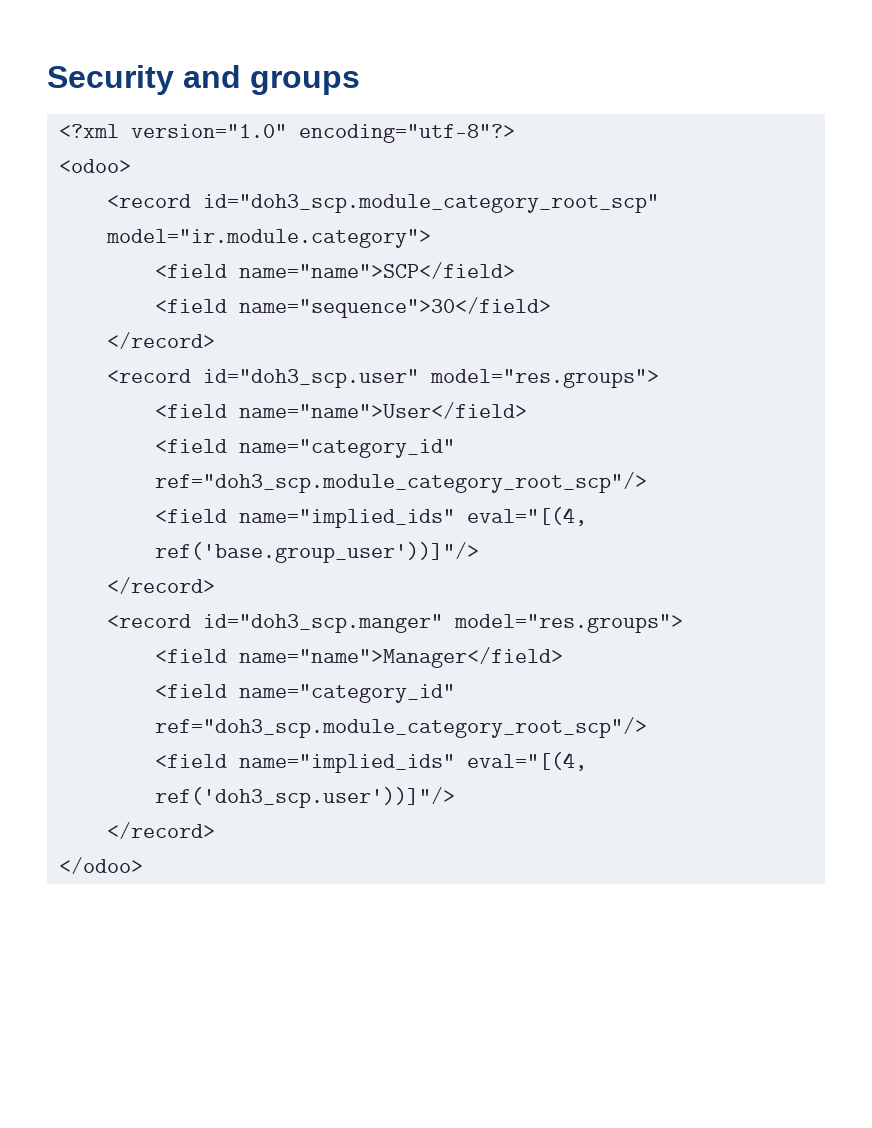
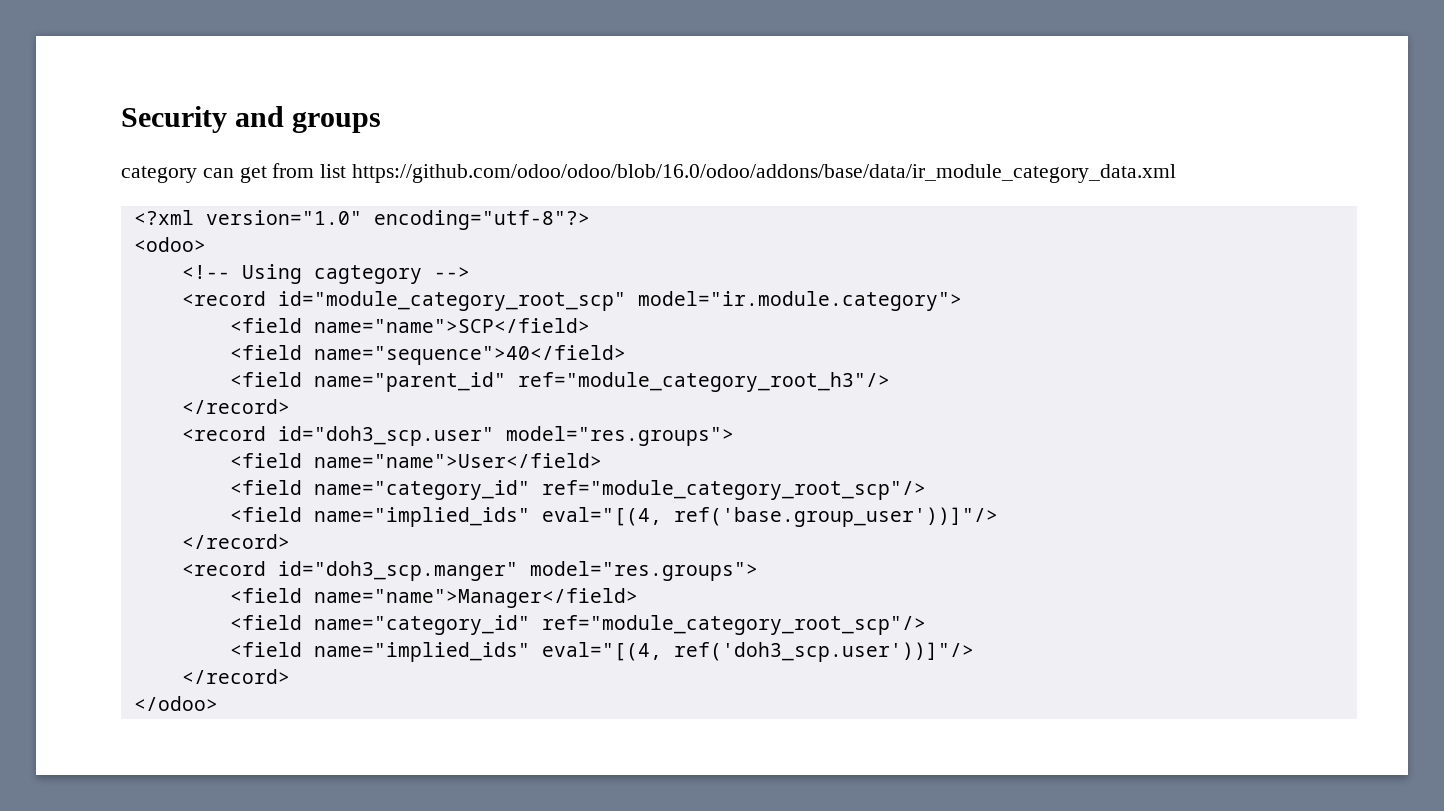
(360, 83) none -> [121,163,1177,183] // category can get from list https://github.com/odoo/odoo/blob/16.0/odoo/addons/base/data/ir_module_category_data.xml
[107,194,660,213] // <record id="doh3_scp.module_category_root_scp" -> [181,264,470,284] [181,291,626,311] // <!-- Using cagtegory --> // <record id="module_category_root_scp"
[239,297,552,318] name="sequence">30</field> -> [313,345,626,365] [229,372,890,392] name="sequence">40</field> // <field name="parent_id" ref="module_category_root_h3"/>
[155,472,648,493] ref="doh3_scp.module_category_root_scp"/> -> [541,480,926,500] ref="module_category_root_scp"/>
[155,717,648,738] ref="doh3_scp.module_category_root_scp"/> -> [541,615,926,635] ref="module_category_root_scp"/>

